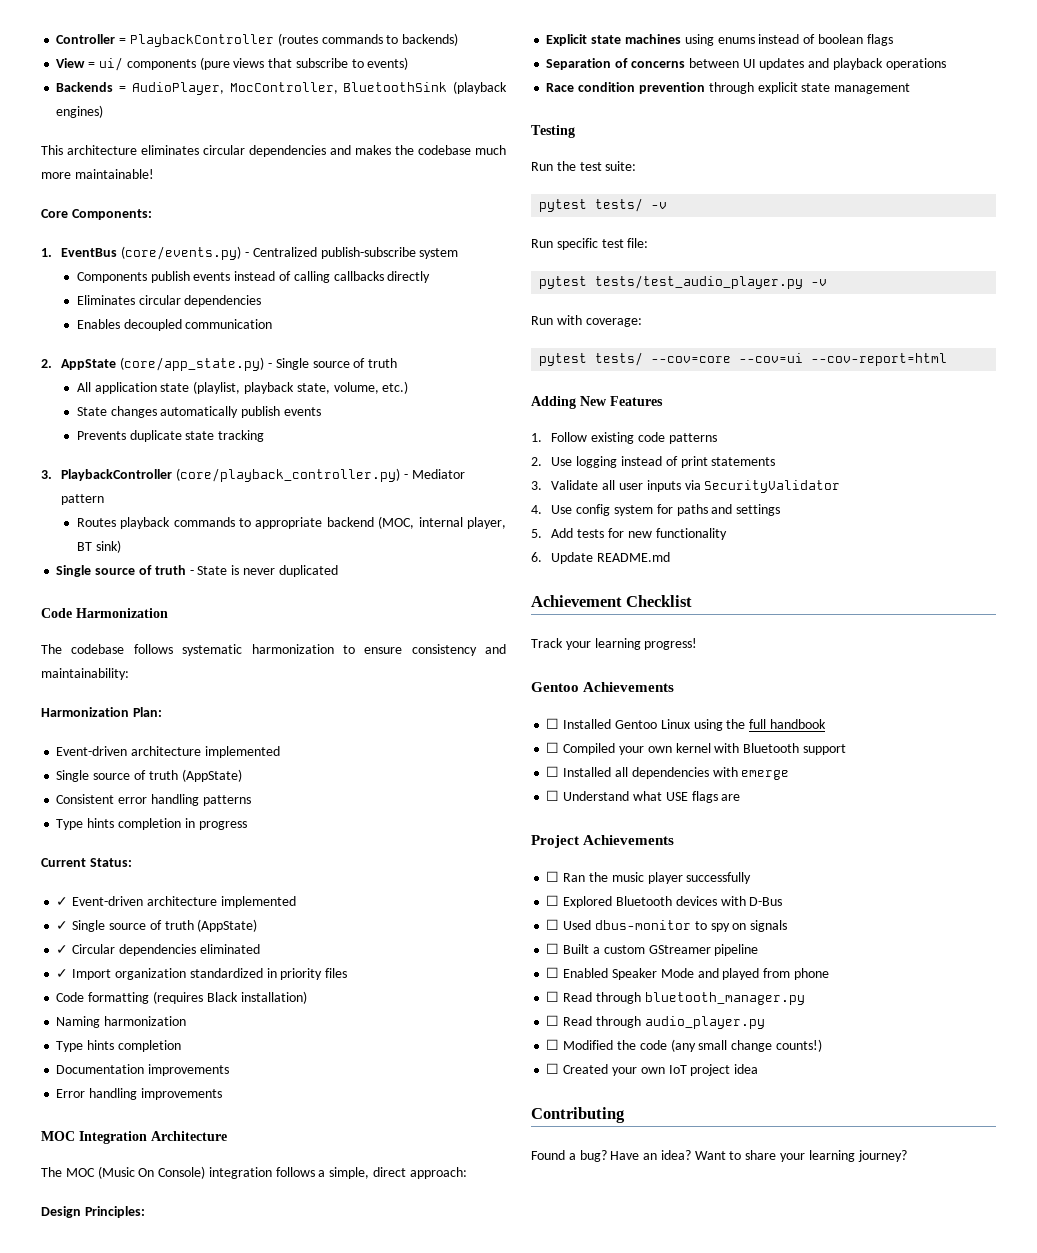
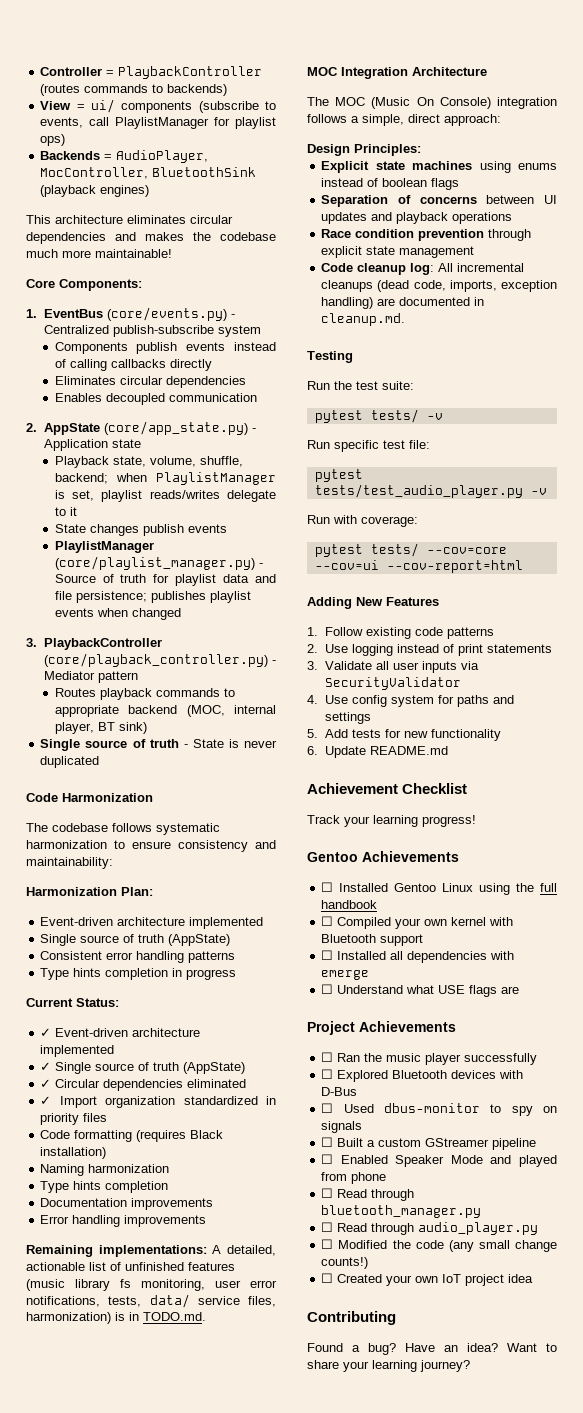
[199,57,409,70] (pure views that subscribe to events) -> [198,101,276,113] [40,117,276,129] [40,134,66,146] (subscribe to events, call PlaylistManager for playlist ops)
[275,358,398,370] [76,381,409,394] Single source of truth // All application state (playlist, playback state, volume, etc.) -> [43,439,141,451] [54,456,243,468] [54,472,276,485] [54,490,276,502] [54,507,77,516] Application state // Playback state, volume, shuffle, backend; when PlaylistManager is set, playlist reads/writes delegate to it
[160,406,239,418] automatically -> (139, 530) none
[76,430,265,442] Prevents duplicate state tracking -> [54,541,154,553] [54,556,263,570] [54,574,276,586] [54,591,251,603] [54,608,181,620] PlaylistManager (core/playlist_manager.py) - Source of truth for playlist data and file persistence; publishes playlist events when changed
(222, 1094) none -> [26,1245,276,1257] [26,1262,235,1271] [26,1279,277,1291] [26,1294,276,1308] [26,1312,206,1324] // Remaining implementations: A detailed, actionable list of unfinished features (music library fs monitoring, user error notifications, tests, data/ service files, harmonization) is in TODO.md.
(911, 88) none -> [321,263,525,275] [321,280,557,292] [321,297,485,309] [321,313,406,326] // Code cleanup log: All incremental cleanups (dead code, imports, exception handling) are documented in cleanup.md.

